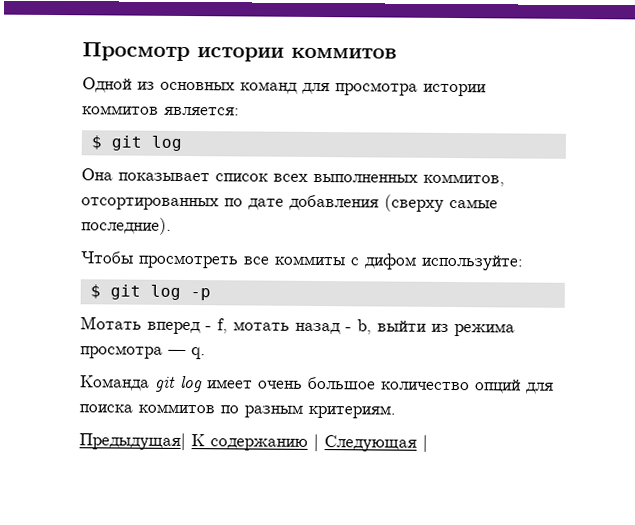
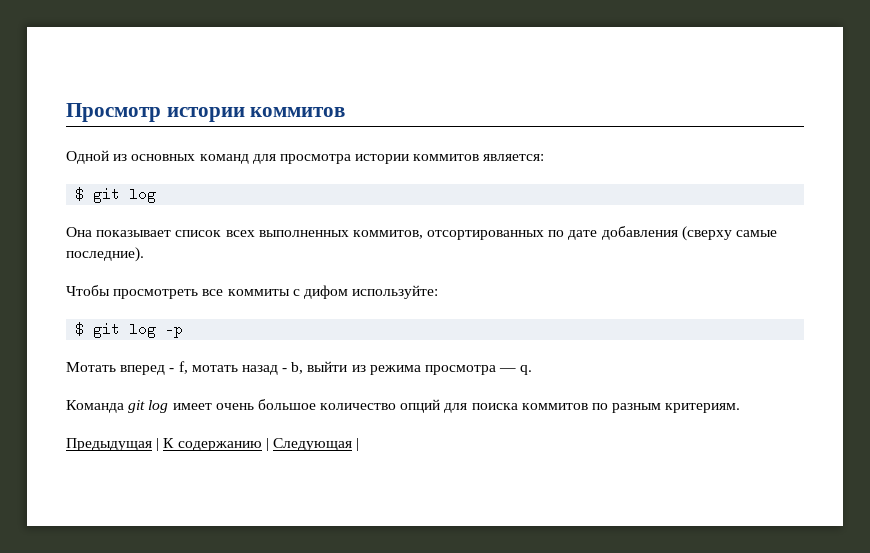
[79,432,186,452] Предыдущая| -> [66,438,160,451] Предыдущая |

